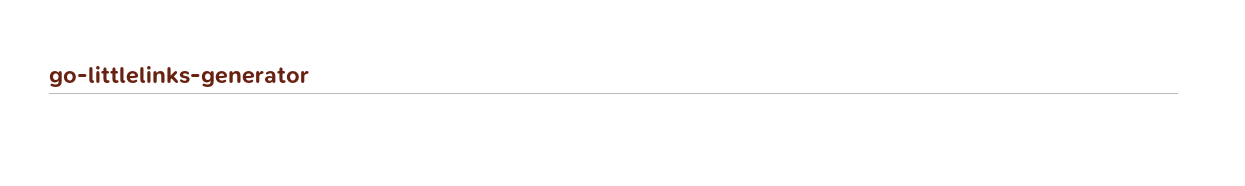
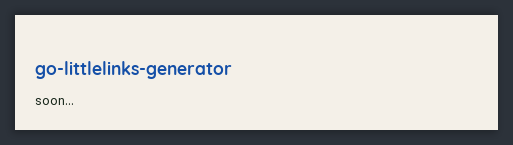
(309, 76) none -> [35,98,74,105] // soon...

